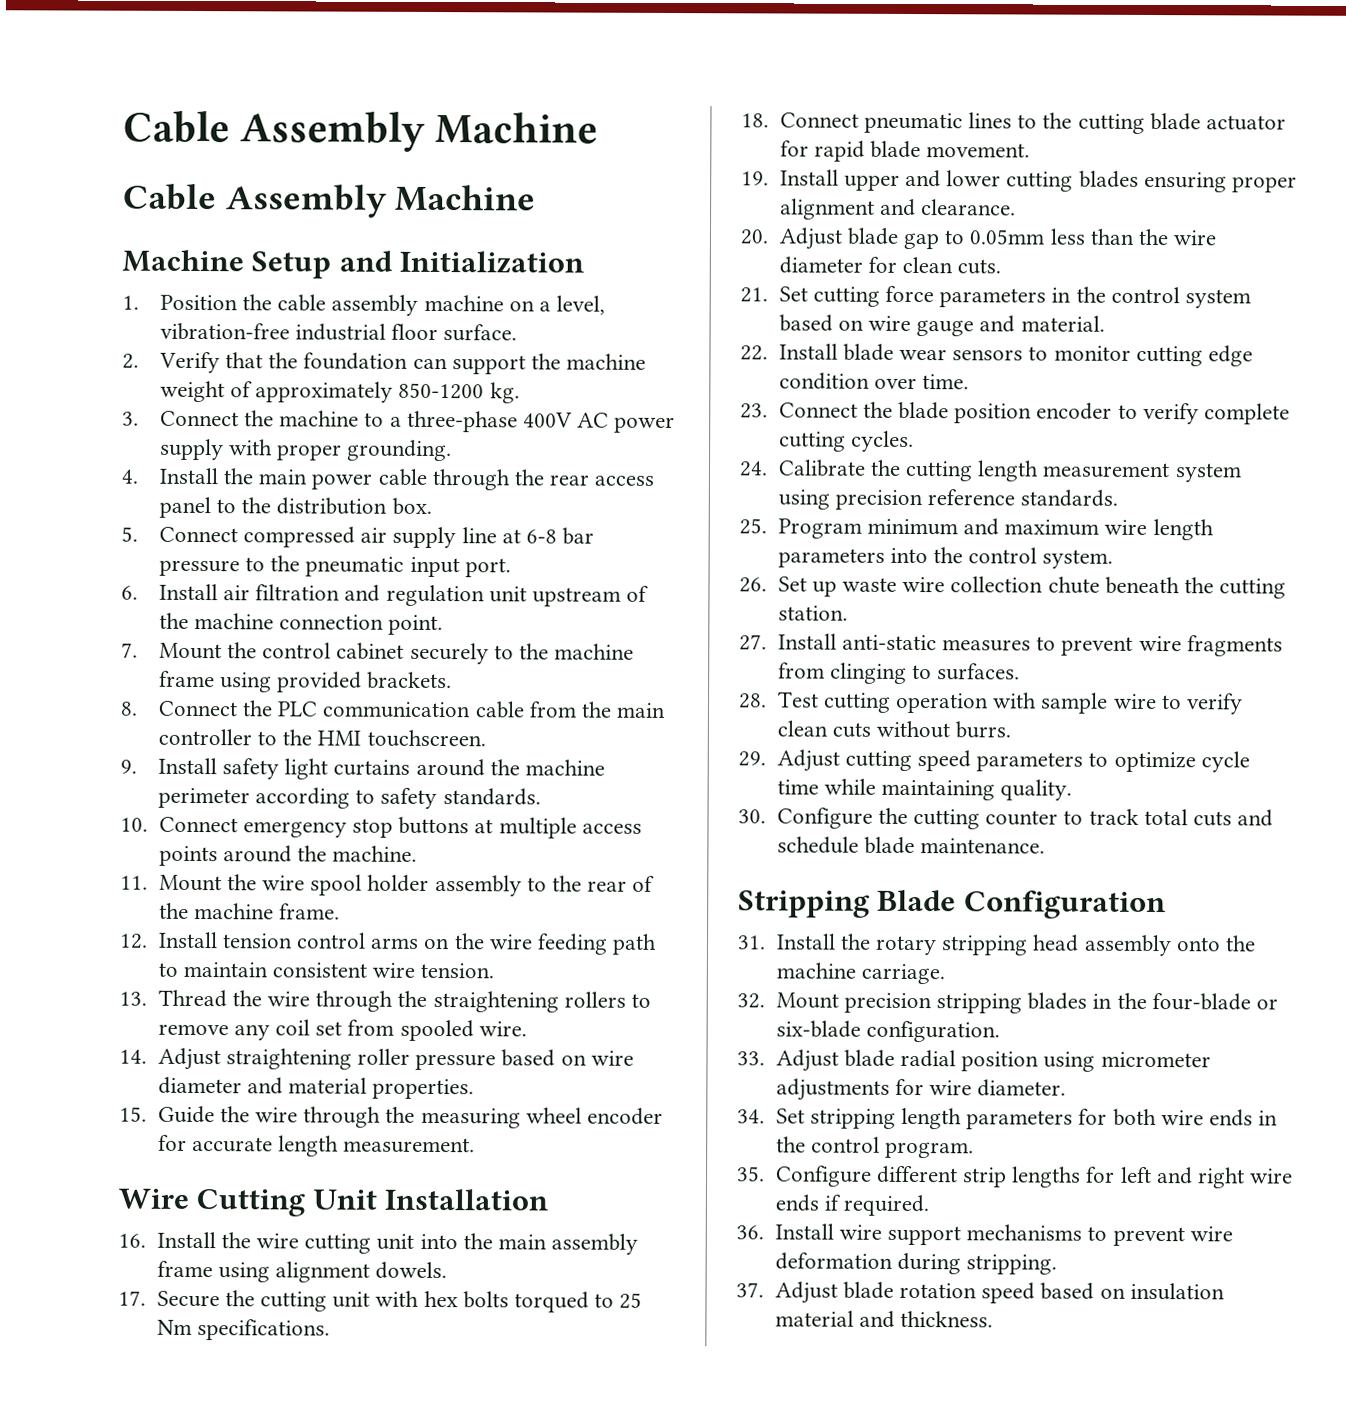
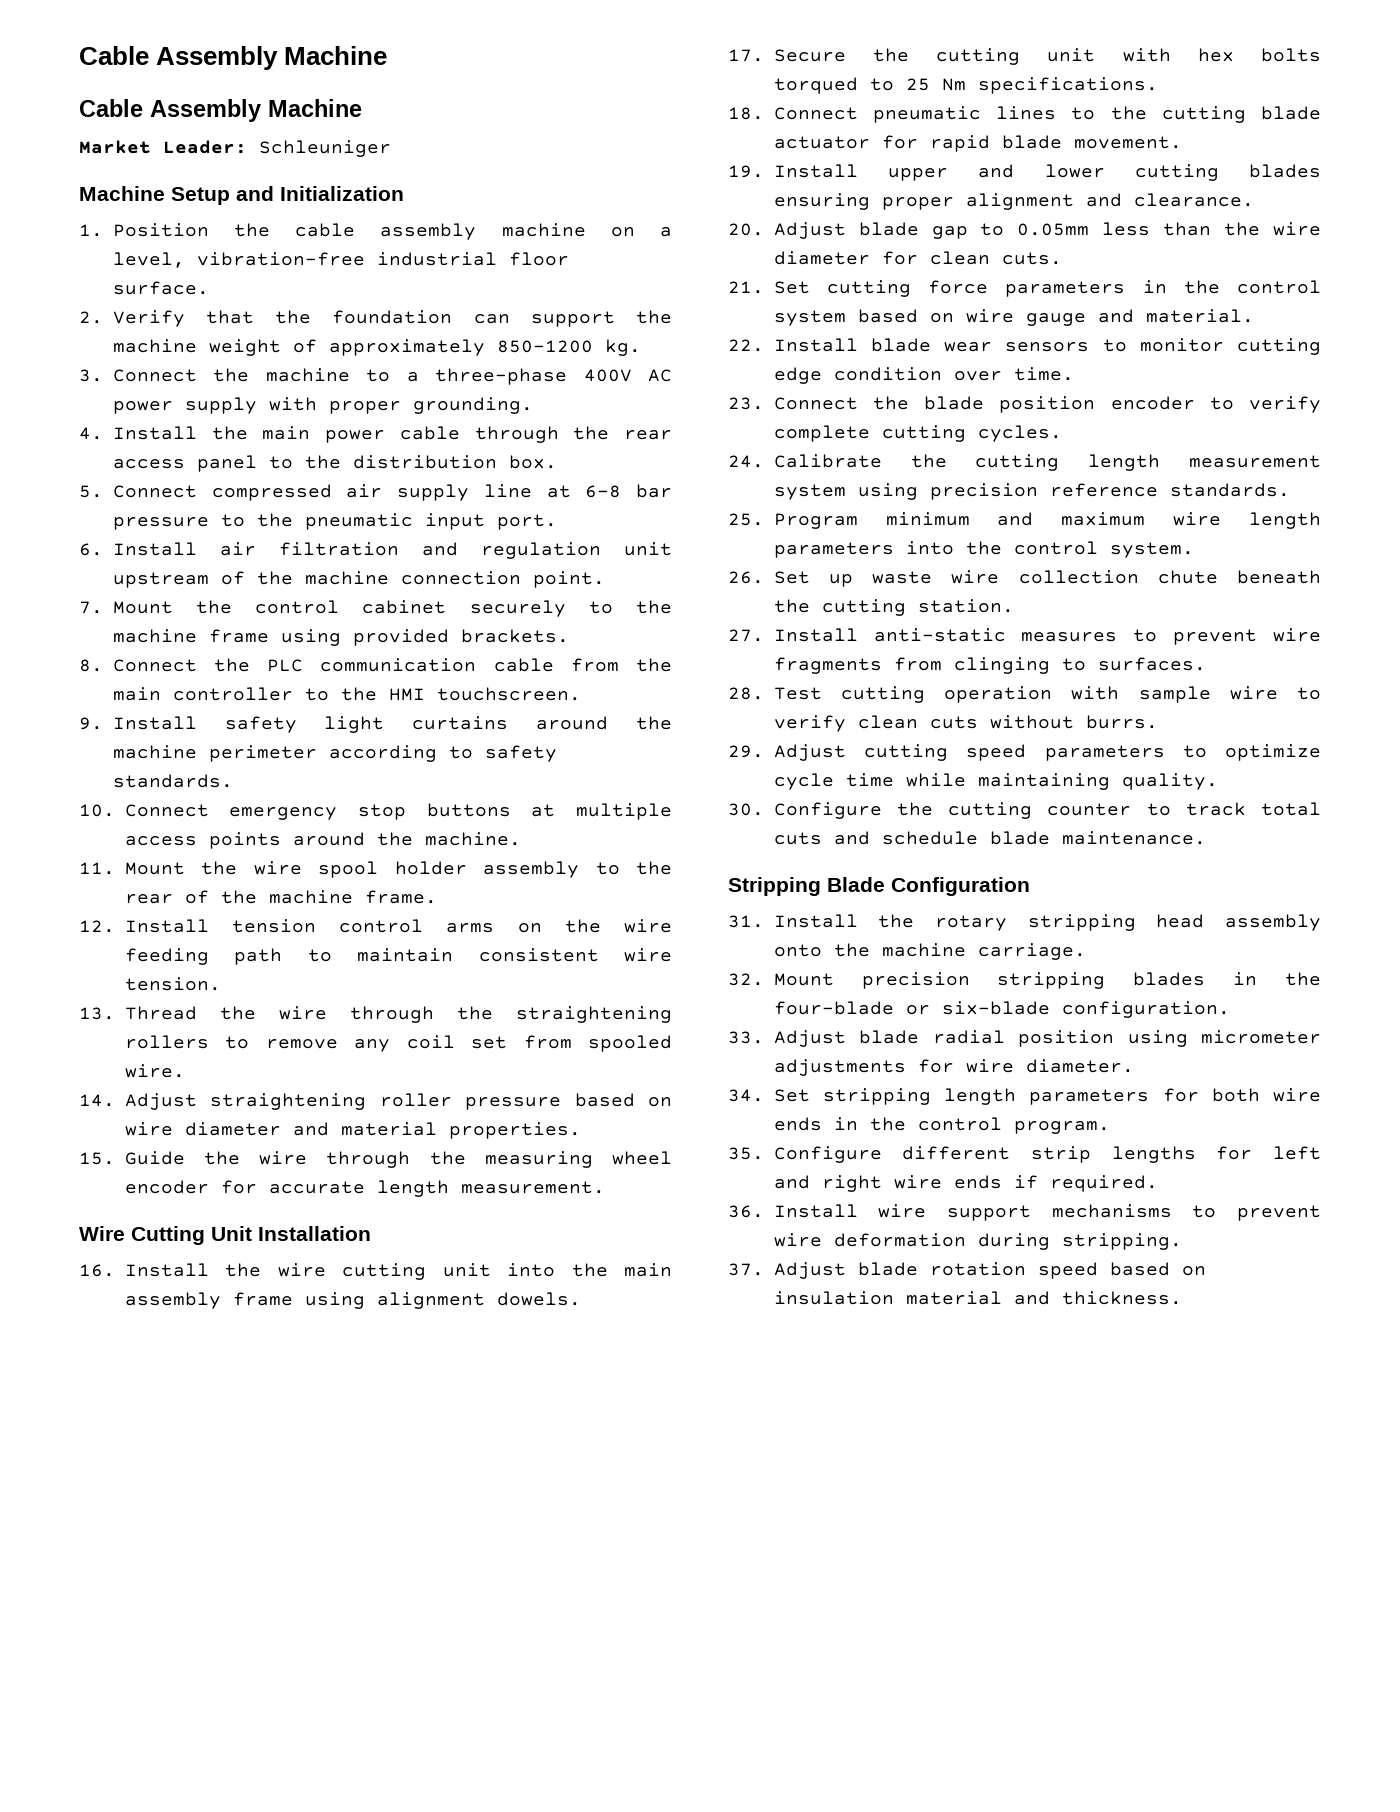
(537, 198) none -> [79,140,391,157] // Market Leader: Schleuniger

